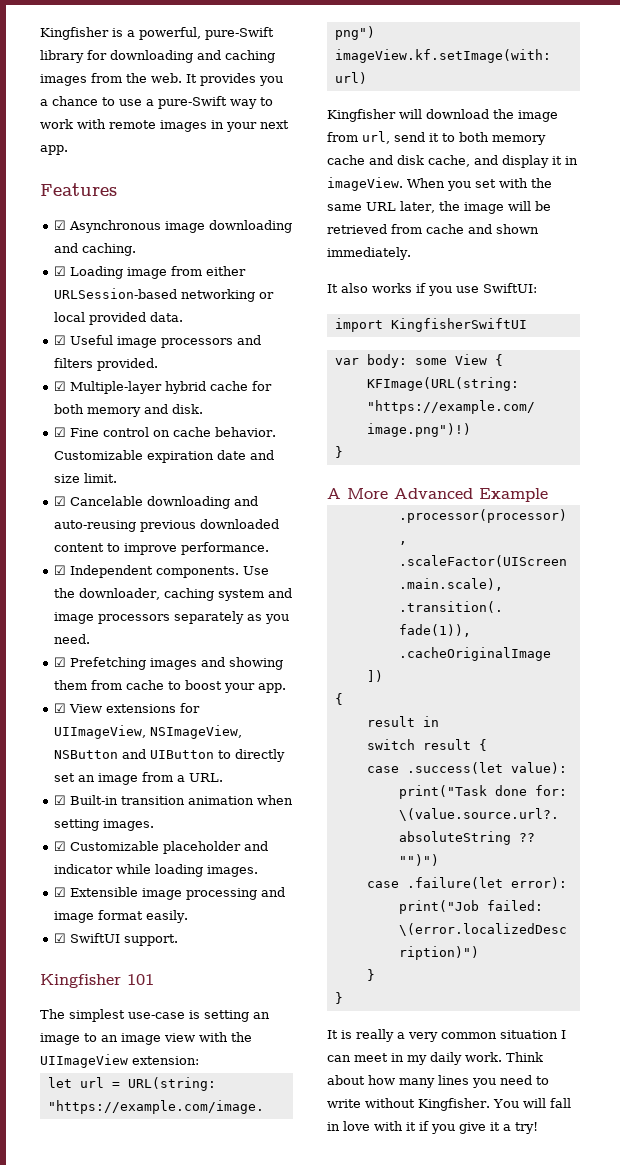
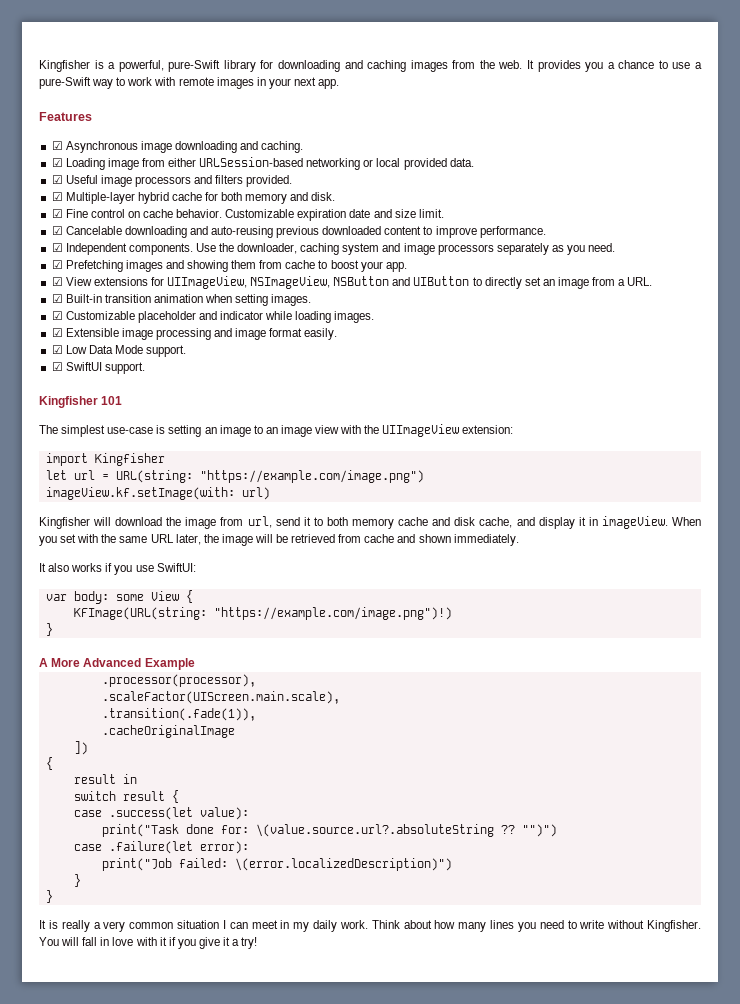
(189, 916) none -> [51,345,187,357] // ☑ Low Data Mode support.
(199, 1060) none -> [45,453,165,466] // import Kingfisher
[334,318,527,332] // import KingfisherSwiftUI -> (196, 567) none

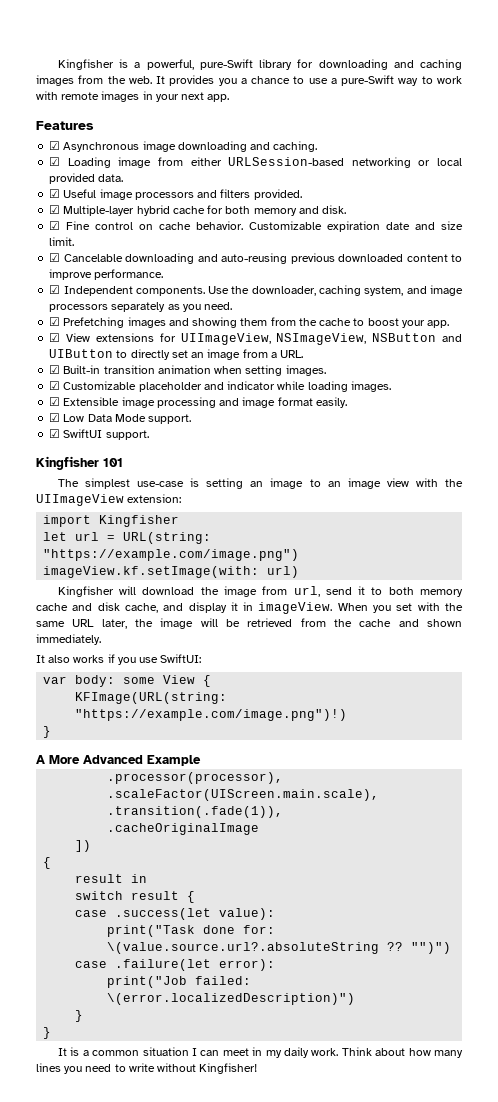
[342,243,380,255] system -> [364,286,404,296] system,
(283, 264) none -> [298,318,317,326] the
(362, 538) none -> [334,619,352,627] the
[61,920,126,932] really a very -> [82,1050,89,1056] a
[647,920,701,932] [39,937,258,949] Kingfisher. You will fall in love with it if you give it a try! -> [199,1063,258,1074] Kingfisher!

